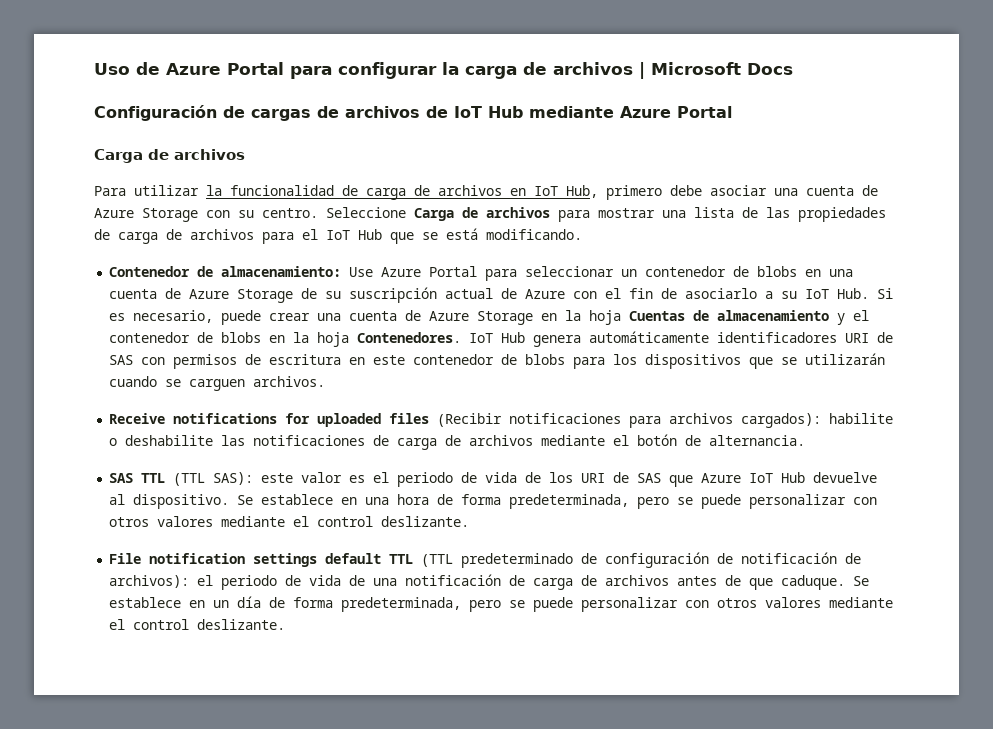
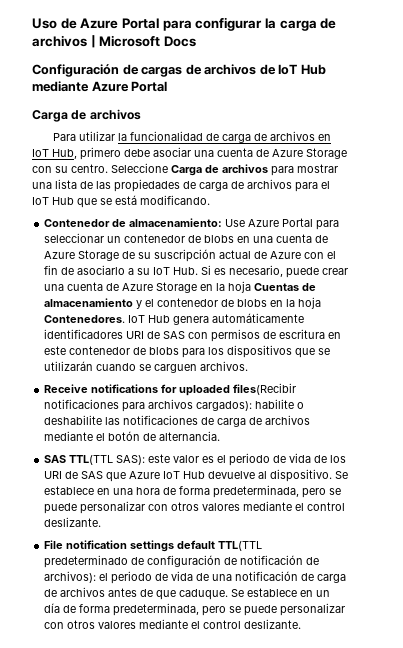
[389,413,503,427] files (Recibir -> [233,383,297,395] files(Recibir
[141,473,206,486] TTL (TTL -> [69,455,114,465] TTL(TTL
[389,554,454,567] TTL (TTL -> [218,541,263,551] TTL(TTL

